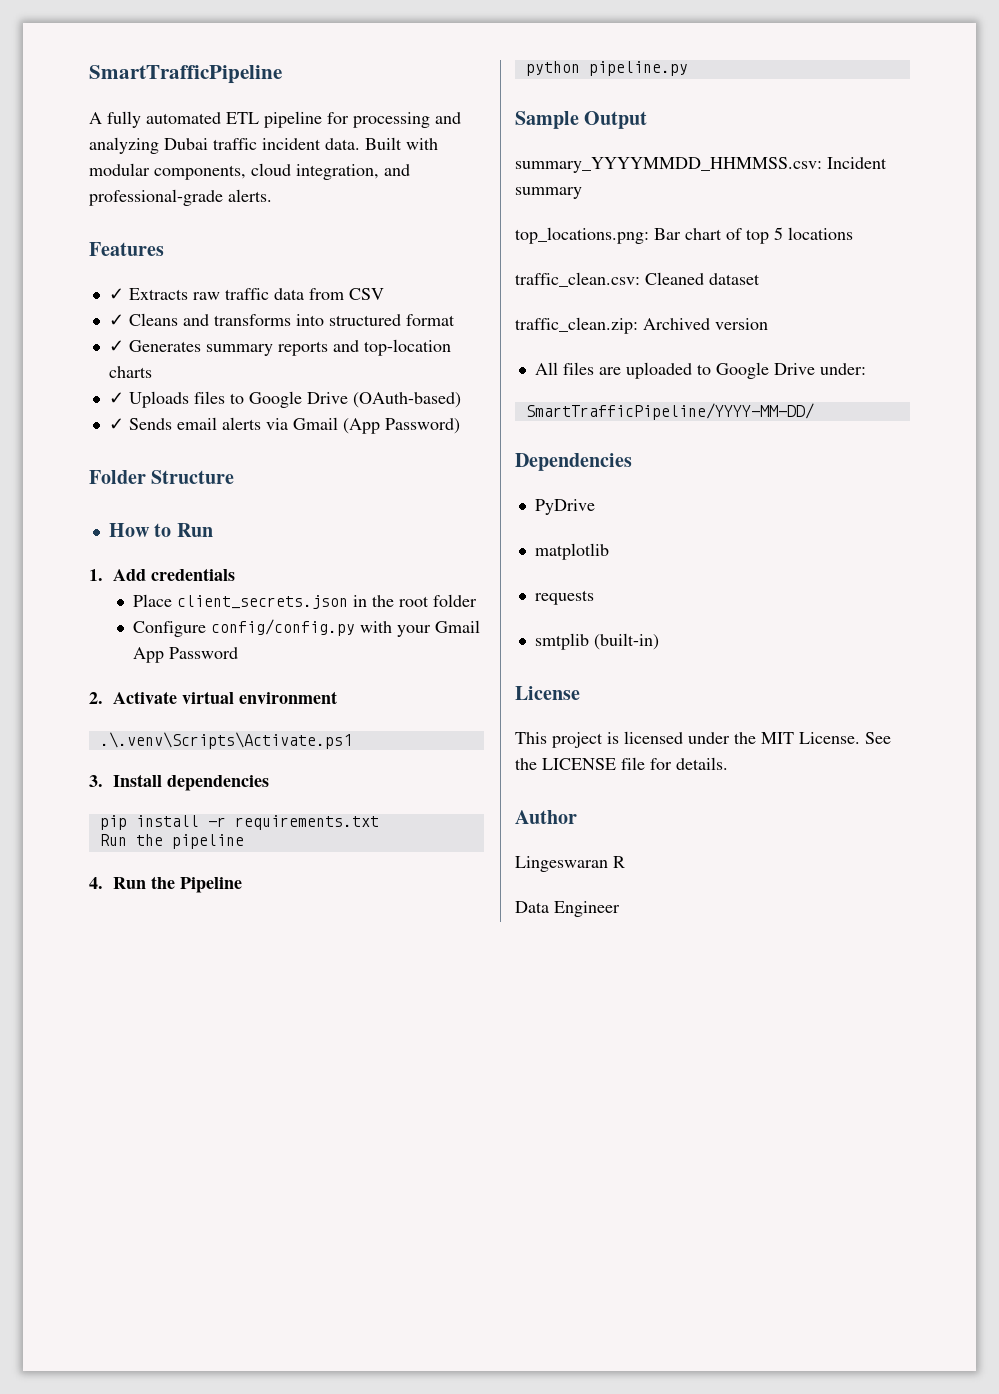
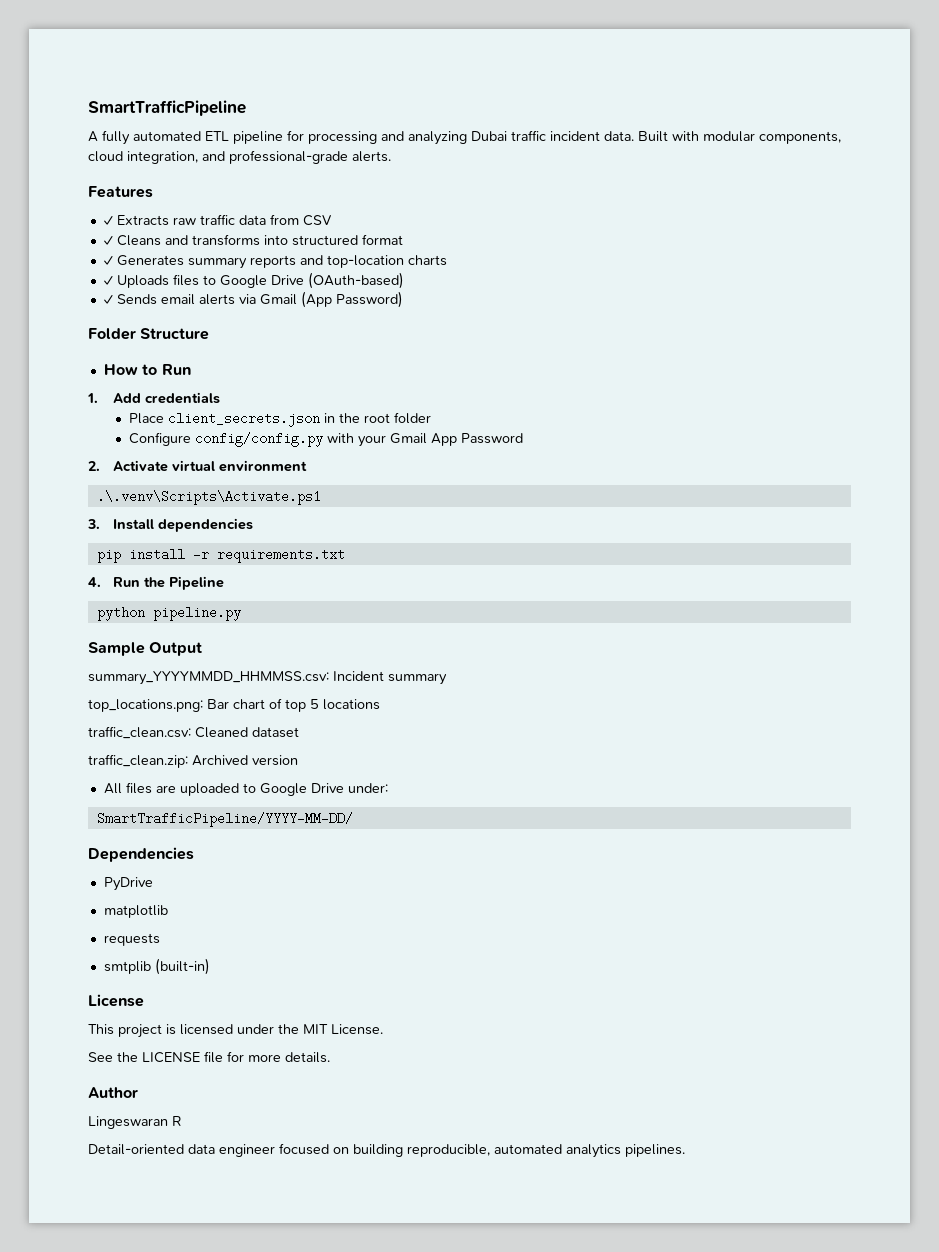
[99,834,244,849] // Run the pipeline -> (345, 555) none
(860, 738) none -> (383, 1029) //
(672, 764) none -> [248,1054,281,1062] more
[515,901,620,917] Data Engineer -> [88,1143,685,1158] Detail-oriented data engineer focused on building reproducible, automated analytics pipelines.

